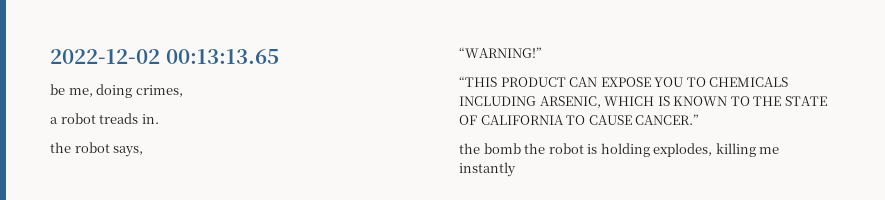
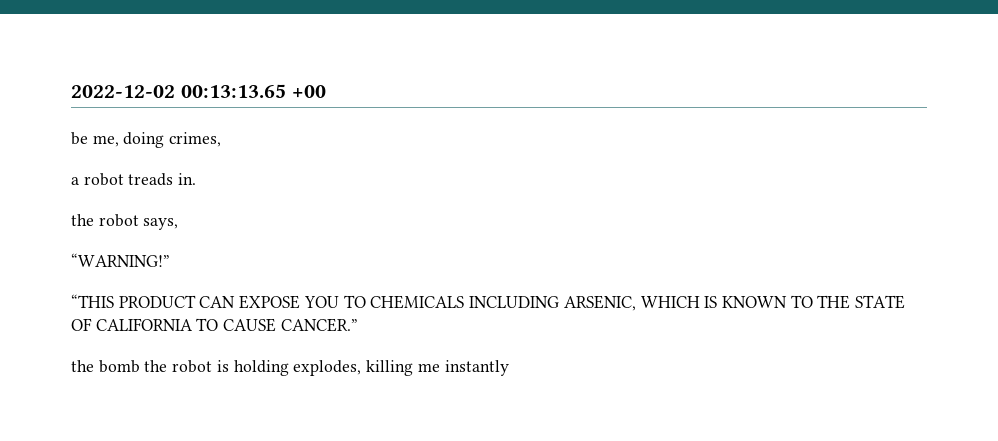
(279, 56) none -> [291,85,326,98] +00

